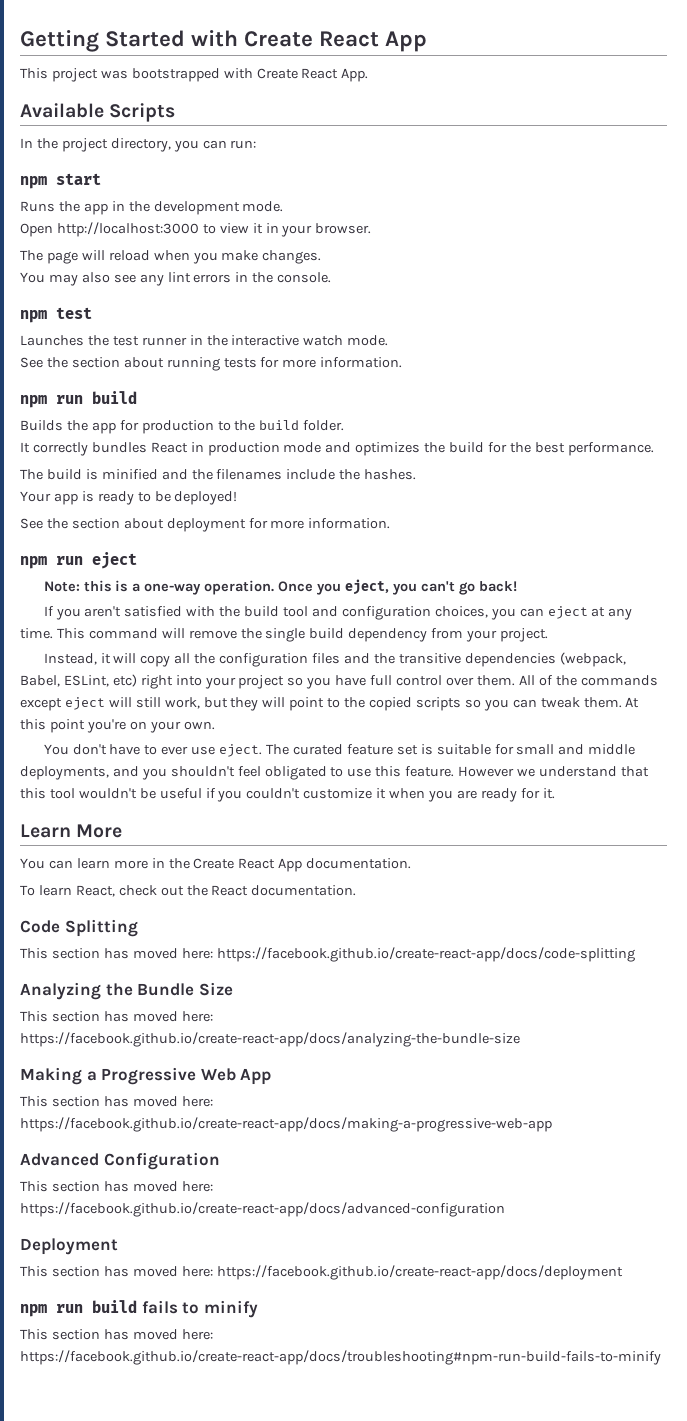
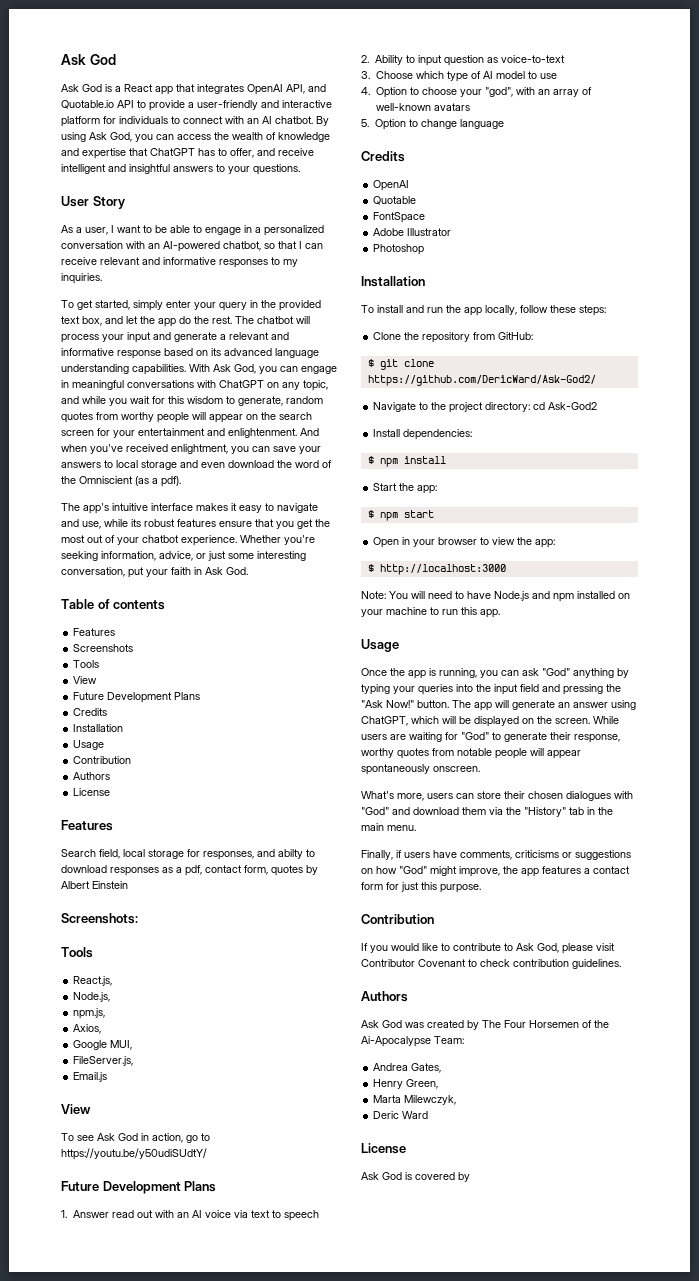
[20,30,428,52] [20,68,369,82] [20,103,176,122] [20,138,257,152] [20,173,101,189] [20,201,284,215] [20,222,372,237] [20,250,322,264] [20,272,332,286] [20,307,92,323] [20,335,389,346] [20,357,403,371] [20,391,137,408] [20,420,345,434] [20,442,654,456] [20,469,417,480] [20,491,238,505] [20,518,391,532] [20,552,137,569] [43,579,517,595] [43,606,633,620] [20,628,549,642] [43,652,626,667] [20,674,658,689] [20,697,640,711] [20,719,215,733] [43,744,636,757] [20,766,649,780] [20,788,555,802] [20,824,123,838] [20,858,412,872] [20,885,357,897] [20,919,138,937] [20,947,635,962] [20,982,233,1000] [20,1011,213,1022] [20,1032,520,1047] [20,1067,272,1085] [20,1096,213,1107] [20,1117,552,1132] [20,1152,220,1170] [20,1181,213,1192] [20,1202,505,1217] [20,1238,118,1255] [20,1265,623,1280] [20,1300,258,1318] [20,1329,213,1340] [20,1350,661,1365] Getting Started with Create React App // This project was bootstrapped with Create React App. // Available Scripts // In the project directory, you can run: // npm start // Runs the app in the development mode. // Open http://localhost:3000 to view it in your browser. // The page will reload when you make changes. // You may also see any lint errors in the console. // npm test // Launches the test runner in the interactive watch mode. // See the section about running tests for more information. // npm run build // Builds the app for production to the build folder. // It correctly bundles React in production mode and optimizes the build for the best performance. // The build is minified and the filenames include the hashes. // Your app is ready to be deployed! // See the section about deployment for more information. // npm run eject // Note: this is a one-way operation. Once you eject, you can't go back! // If you aren't satisfied with the build tool and configuration choices, you can eject at any time. This command will remove the single build dependency from your project. // Instead, it will copy all the configuration files and the transitive dependencies (webpack, Babel, ESLint, etc) right into your project so you have full control over them. All of the commands except eject will still work, but they will point to the copied scripts so you can tweak them. At this point you're on your own. // You don't have to ever use eject. The curated feature set is suitable for small and middle deployments, and you shouldn't feel obligated to use this feature. However we understand that this tool wouldn't be useful if you couldn't customize it when you are ready for it. // Learn More // You can learn more in the Create React App documentation. // To learn React, check out the React documentation. // Code Splitting // This section has moved here: https://facebook.github.io/create-react-app/docs/code-splitting // Analyzing the Bundle Size // This section has moved here: https://facebook.github.io/create-react-app/docs/analyzing-the-bundle-size // Making a Progressive Web App // This section has moved here: https://facebook.github.io/create-react-app/docs/making-a-progressive-web-app // Advanced Configuration // This section has moved here: https://facebook.github.io/create-react-app/docs/advanced-configuration // Deployment // This section has moved here: https://facebook.github.io/create-react-app/docs/deployment // npm run build fails to minify // This section has moved here: https://facebook.github.io/create-react-app/docs/troubleshooting#npm-run-build-fails-to-minify -> [61,54,116,65] [61,84,326,95] [61,100,332,111] [61,116,329,127] [61,132,330,142] [61,148,314,159] [61,164,300,175] [61,196,125,209] [61,225,324,236] [61,241,323,252] [61,257,298,268] [61,273,102,284] [61,300,321,311] [61,316,310,327] [61,332,289,343] [61,348,319,359] [61,364,337,375] [61,380,328,391] [61,396,323,406] [61,412,312,423] [61,428,319,438] [61,444,321,454] [61,460,332,470] [61,476,181,487] [61,503,318,514] [61,519,330,529] [61,535,315,546] [61,551,306,561] [61,567,248,578] [61,599,166,610] [73,628,116,636] [73,644,134,652] [73,660,100,668] [73,676,98,684] [73,692,201,703] [73,708,108,716] [73,724,124,732] [73,740,105,750] [73,756,132,764] [73,772,111,780] [73,788,111,796] [61,820,113,831] [61,849,315,860] [61,865,318,876] [61,881,128,889] [61,913,138,924] [61,947,93,958] [73,976,113,986] [73,992,111,1002] [73,1008,106,1019] [73,1024,102,1034] [73,1040,133,1050] [73,1056,134,1066] [73,1072,108,1082] [61,1104,91,1114] [61,1133,210,1143] [61,1148,207,1160] [61,1181,217,1194] [61,1210,320,1221] [361,55,565,66] [361,71,557,82] [361,87,592,98] [375,103,470,111] [361,119,504,130] [361,151,405,162] [373,180,410,191] [373,196,417,205] [373,212,426,223] [373,228,452,236] [373,244,425,255] [361,276,425,287] [361,305,606,316] [373,332,534,343] [367,359,434,370] [367,375,596,386] [373,402,598,413] [373,429,473,440] [367,456,446,467] [373,483,438,494] [367,510,434,521] [373,537,556,548] [367,564,506,575] [361,591,630,602] [361,607,500,618] [361,639,399,652] [361,668,629,679] [361,684,621,695] [361,700,636,711] [361,716,619,727] [361,732,620,743] [361,748,581,759] [361,764,480,775] [361,791,633,801] [361,807,613,817] [361,823,416,831] [361,850,631,860] [361,866,630,877] [361,882,481,893] [361,914,434,924] [361,943,615,954] [361,959,621,969] [361,991,408,1002] [361,1020,609,1030] [361,1036,464,1047] [373,1063,442,1073] [373,1079,439,1089] [373,1095,457,1105] [373,1111,429,1119] [361,1143,406,1154] [361,1172,470,1182] Ask God // Ask God is a React app that integrates OpenAI API, and Quotable.io API to provide a user-friendly and interactive platform for individuals to connect with an AI chatbot. By using Ask God, you can access the wealth of knowledge and expertise that ChatGPT has to offer, and receive intelligent and insightful answers to your questions. // User Story // As a user, I want to be able to engage in a personalized conversation with an AI-powered chatbot, so that I can receive relevant and informative responses to my inquiries. // To get started, simply enter your query in the provided text box, and let the app do the rest. The chatbot will process your input and generate a relevant and informative response based on its advanced language understanding capabilities. With Ask God, you can engage in meaningful conversations with ChatGPT on any topic, and while you wait for this wisdom to generate, random quotes from worthy people will appear on the search screen for your entertainment and enlightenment. And when you've received enlightment, you can save your answers to local storage and even download the word of the Omniscient (as a pdf). // The app's intuitive interface makes it easy to navigate and use, while its robust features ensure that you get the most out of your chatbot experience. Whether you're seeking information, advice, or just some interesting conversation, put your faith in Ask God. // Table of contents // Features // Screenshots // Tools // View // Future Development Plans // Credits // Installation // Usage // Contribution // Authors // License // Features // Search field, local storage for responses, and abilty to download responses as a pdf, contact form, quotes by Albert Einstein // Screenshots: // Tools // React.js, // Node.js, // npm.js, // Axios, // Google MUI, // FileServer.js, // Email.js // View // To see Ask God in action, go to https://youtu.be/y50udiSUdtY/ // Future Development Plans // 1. Answer read out with an AI voice via text to speech // 2. Ability to input question as voice-to-text // 3. Choose which type of AI model to use // 4. Option to choose your "god", with an array of well-known avatars // 5. Option to change language // Credits // OpenAI // Quotable // FontSpace // Adobe Illustrator // Photoshop // Installation // To install and run the app locally, follow these steps: // Clone the repository from GitHub: // $ git clone https://github.com/DericWard/Ask-God2/ // Navigate to the project directory: cd Ask-God2 // Install dependencies: // $ npm install // Start the app: // $ npm start // Open in your browser to view the app: // $ http://localhost:3000 // Note: You will need to have Node.js and npm installed on your machine to run this app. // Usage // Once the app is running, you can ask "God" anything by typing your queries into the input field and pressing the "Ask Now!" button. The app will generate an answer using ChatGPT, which will be displayed on the screen. While users are waiting for "God" to generate their response, worthy quotes from notable people will appear spontaneously onscreen. // What's more, users can store their chosen dialogues with "God" and download them via the "History" tab in the main menu. // Finally, if users have comments, criticisms or suggestions on how "God" might improve, the app features a contact form for just this purpose. // Contribution // If you would like to contribute to Ask God, please visit Contributor Covenant to check contribution guidelines. // Authors // Ask God was created by The Four Horsemen of the Ai-Apocalypse Team: // Andrea Gates, // Henry Green, // Marta Milewczyk, // Deric Ward // License // Ask God is covered by

